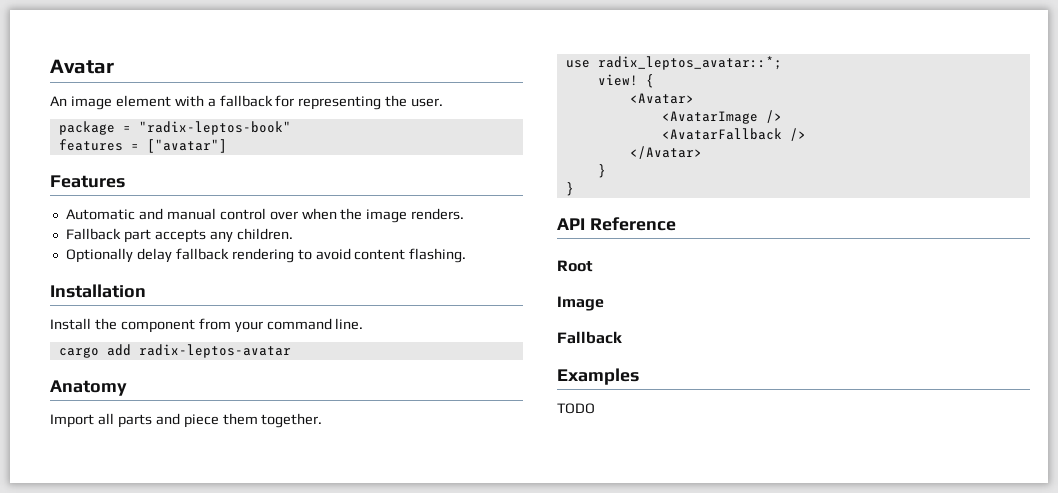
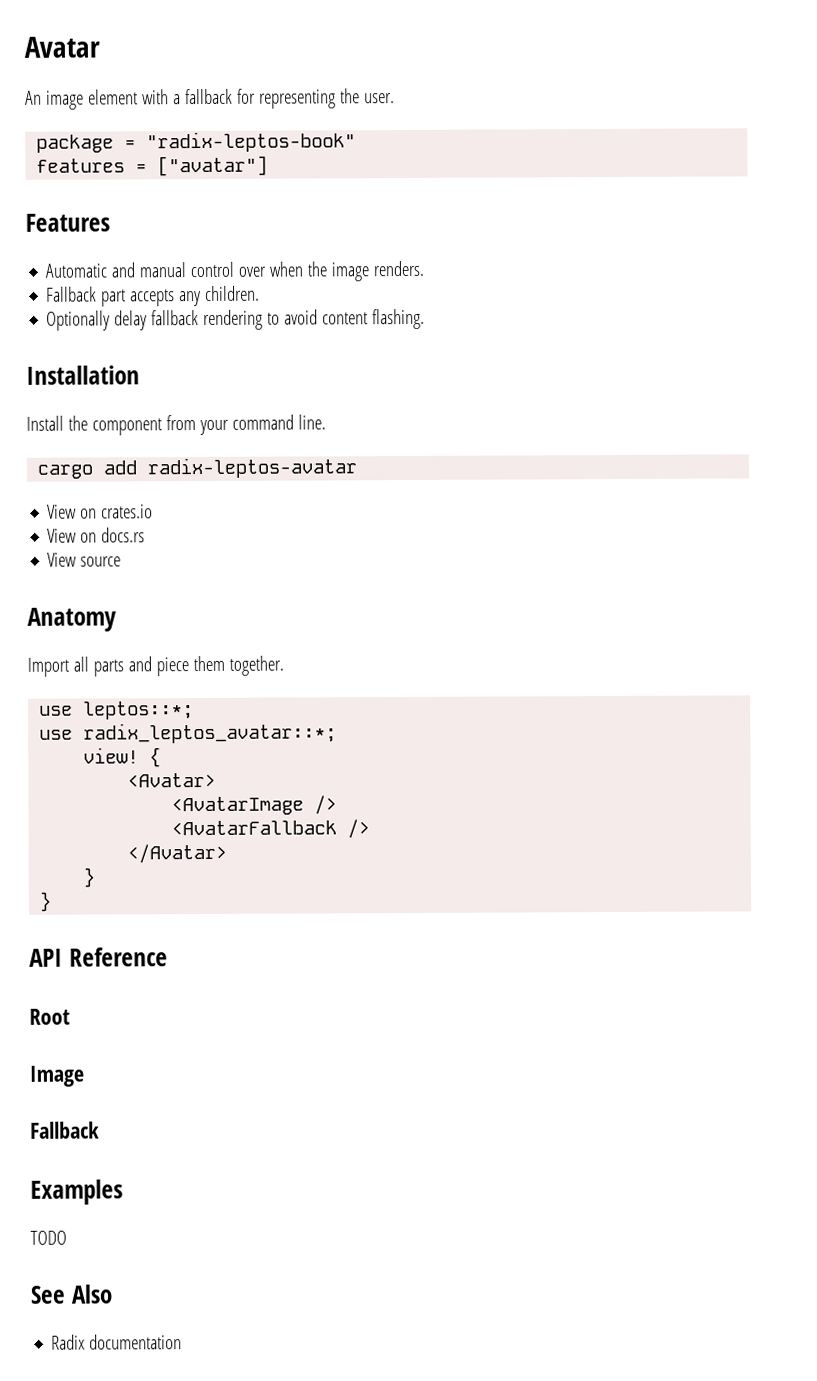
(291, 351) none -> [47,504,154,519] [47,527,146,543] [47,552,122,567] // View on crates.io // View on docs.rs // View source
(323, 420) none -> [39,701,195,720] // use leptos::*;
(595, 408) none -> [30,1284,112,1304] [51,1334,183,1350] // See Also // Radix documentation

